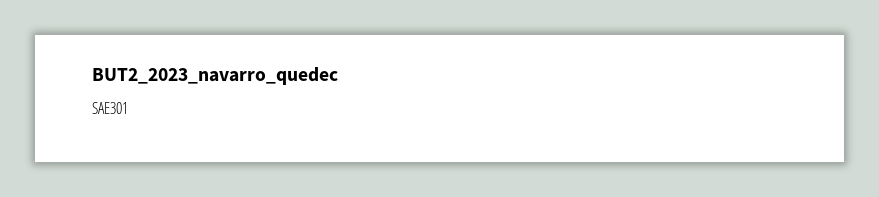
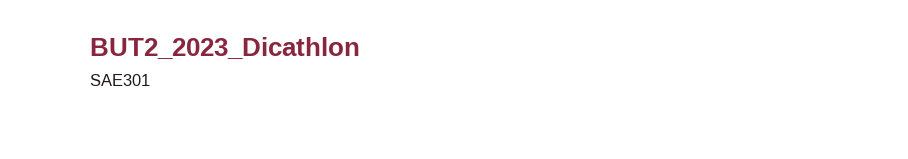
[92,67,338,85] BUT2_2023_navarro_quedec -> [90,37,360,59] BUT2_2023_Dicathlon

